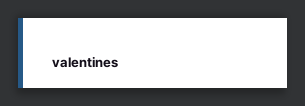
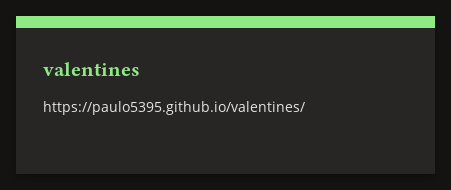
(118, 62) none -> [43,101,305,115] // https://paulo5395.github.io/valentines/

